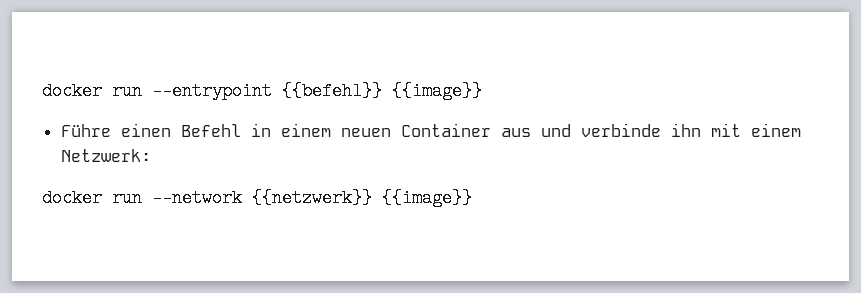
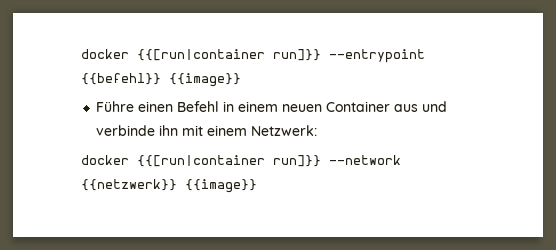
[42,82,142,100] docker run -> [81,49,321,61] docker {{[run|container run]}}
[112,189,142,207] run -> [137,155,321,167] {{[run|container run]}}

